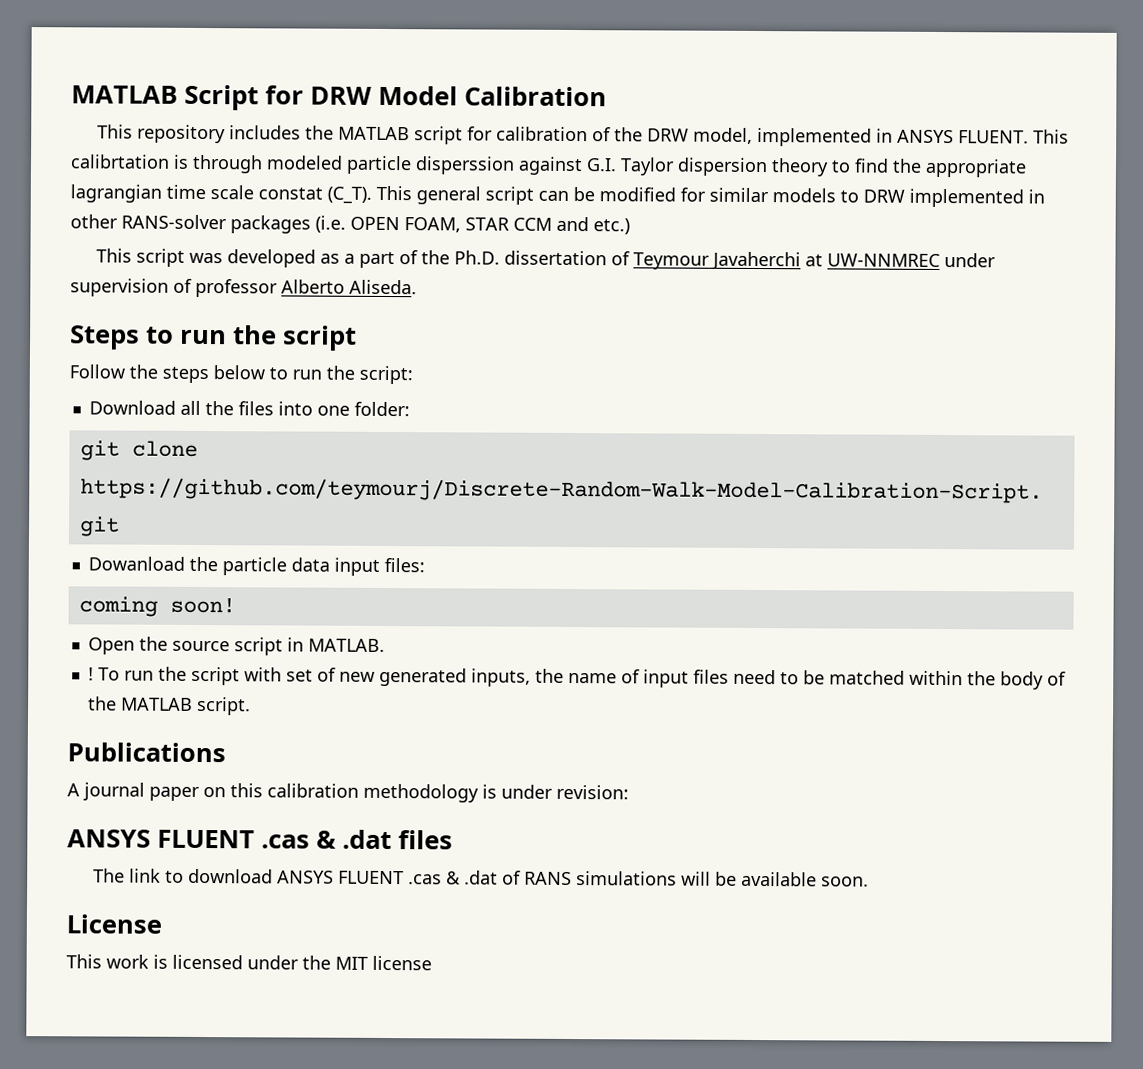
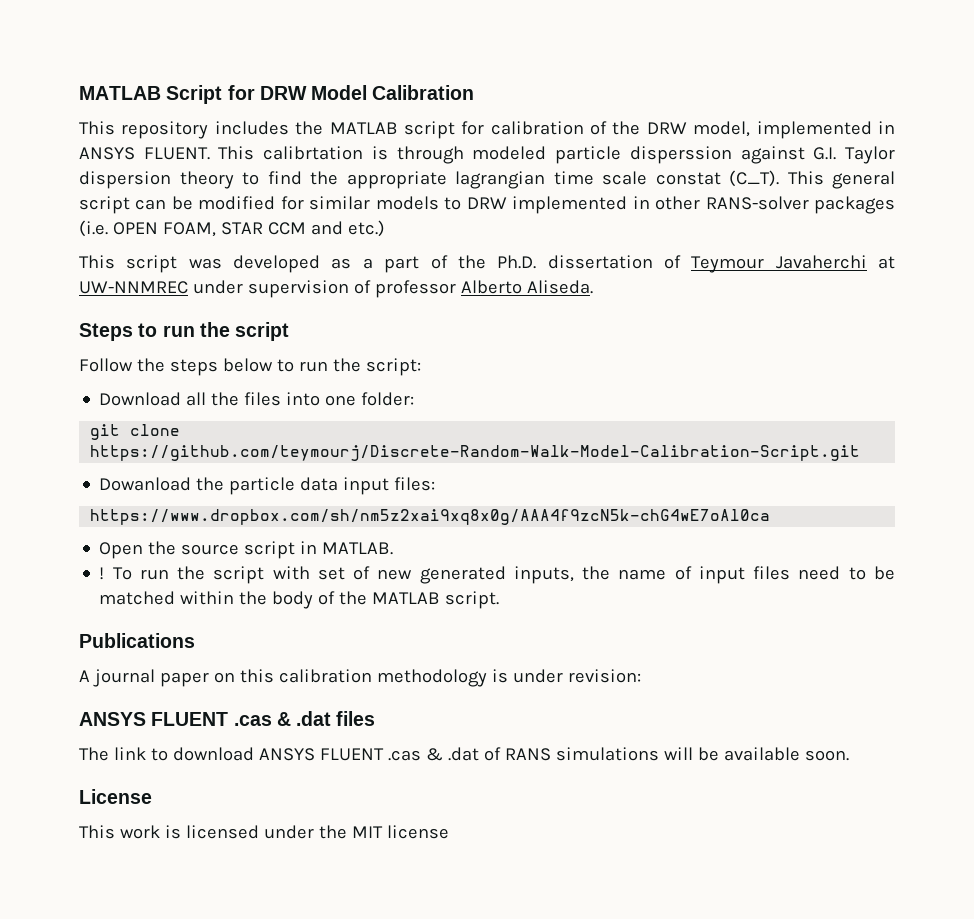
[78,596,236,617] coming soon! -> [90,509,771,525] https://www.dropbox.com/sh/nm5z2xai9xq8x0g/AAA4f9zcN5k-chG4wE7oAl0ca

